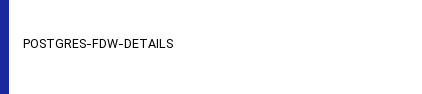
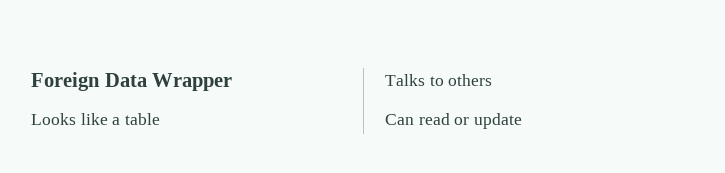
[23,39,173,48] POSTGRES-FDW-DETAILS -> [31,72,233,91] [31,113,161,125] [385,74,493,86] [385,113,523,129] Foreign Data Wrapper // Looks like a table // Talks to others // Can read or update

